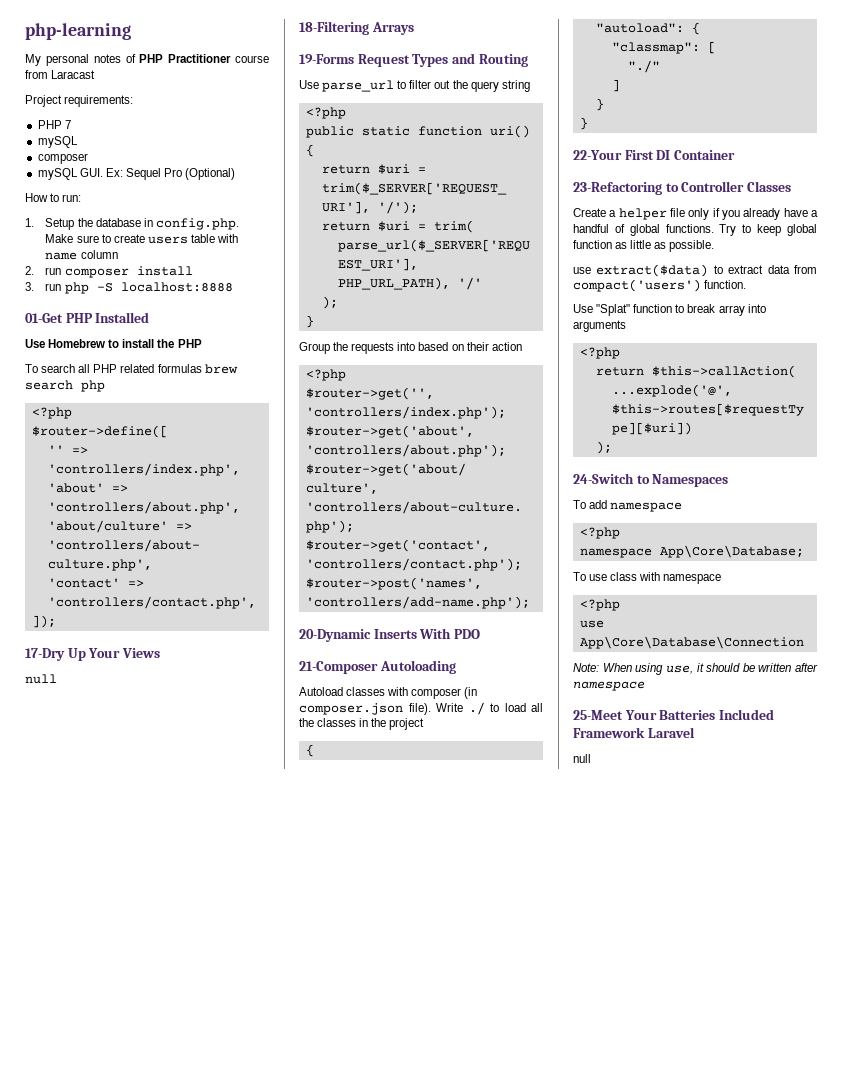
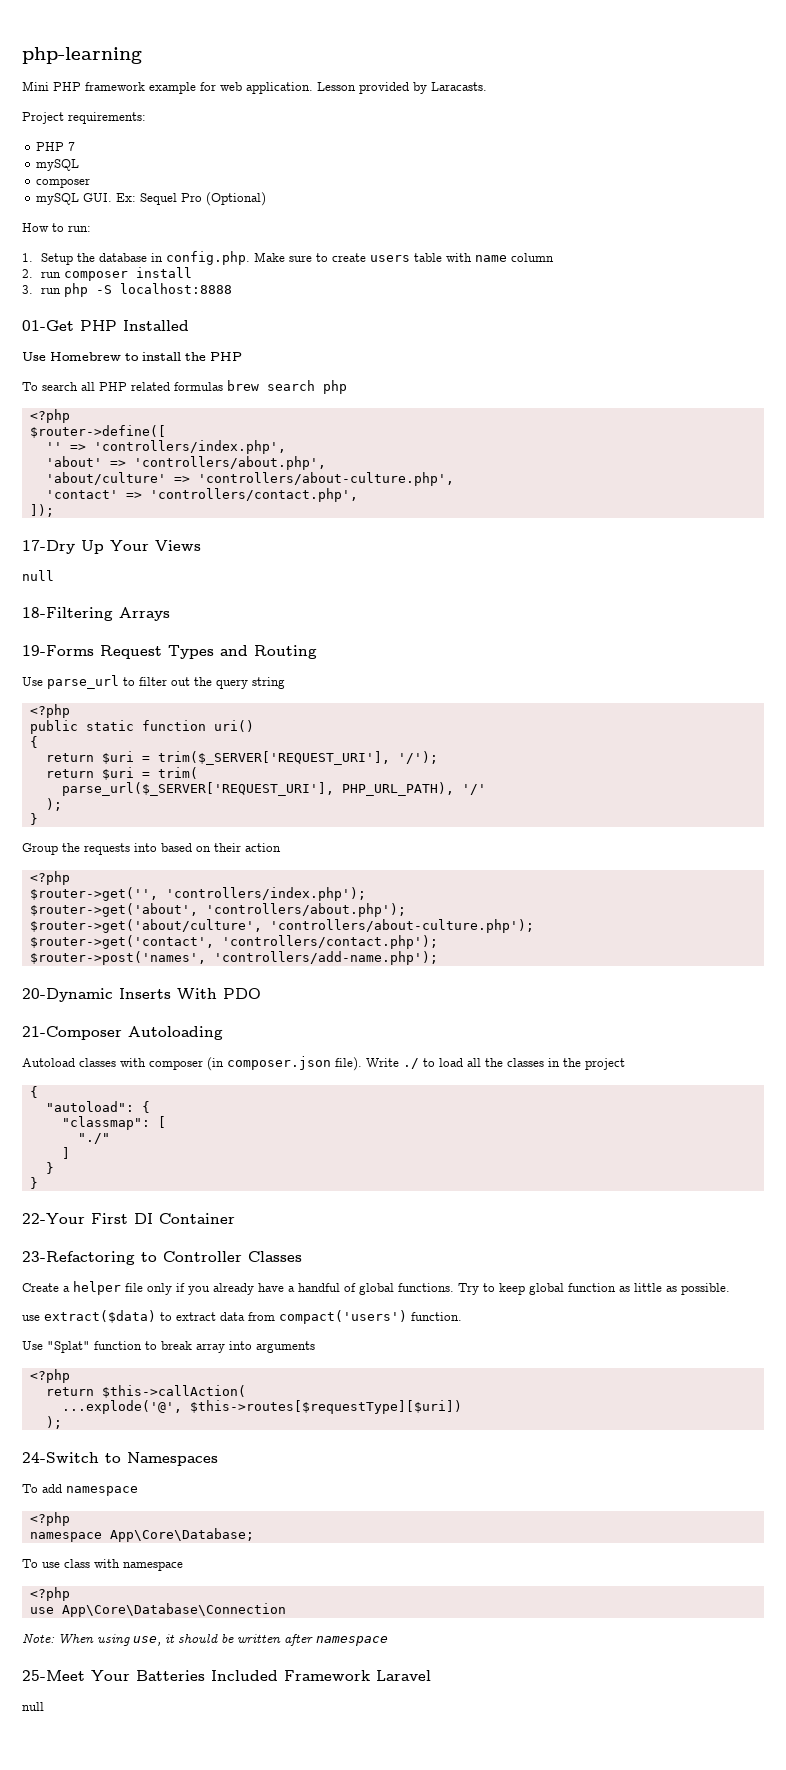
[25,54,269,66] [25,70,96,79] My personal notes of PHP Practitioner course from Laracast -> [22,81,487,94] Mini PHP framework example for web application. Lesson provided by Laracasts.

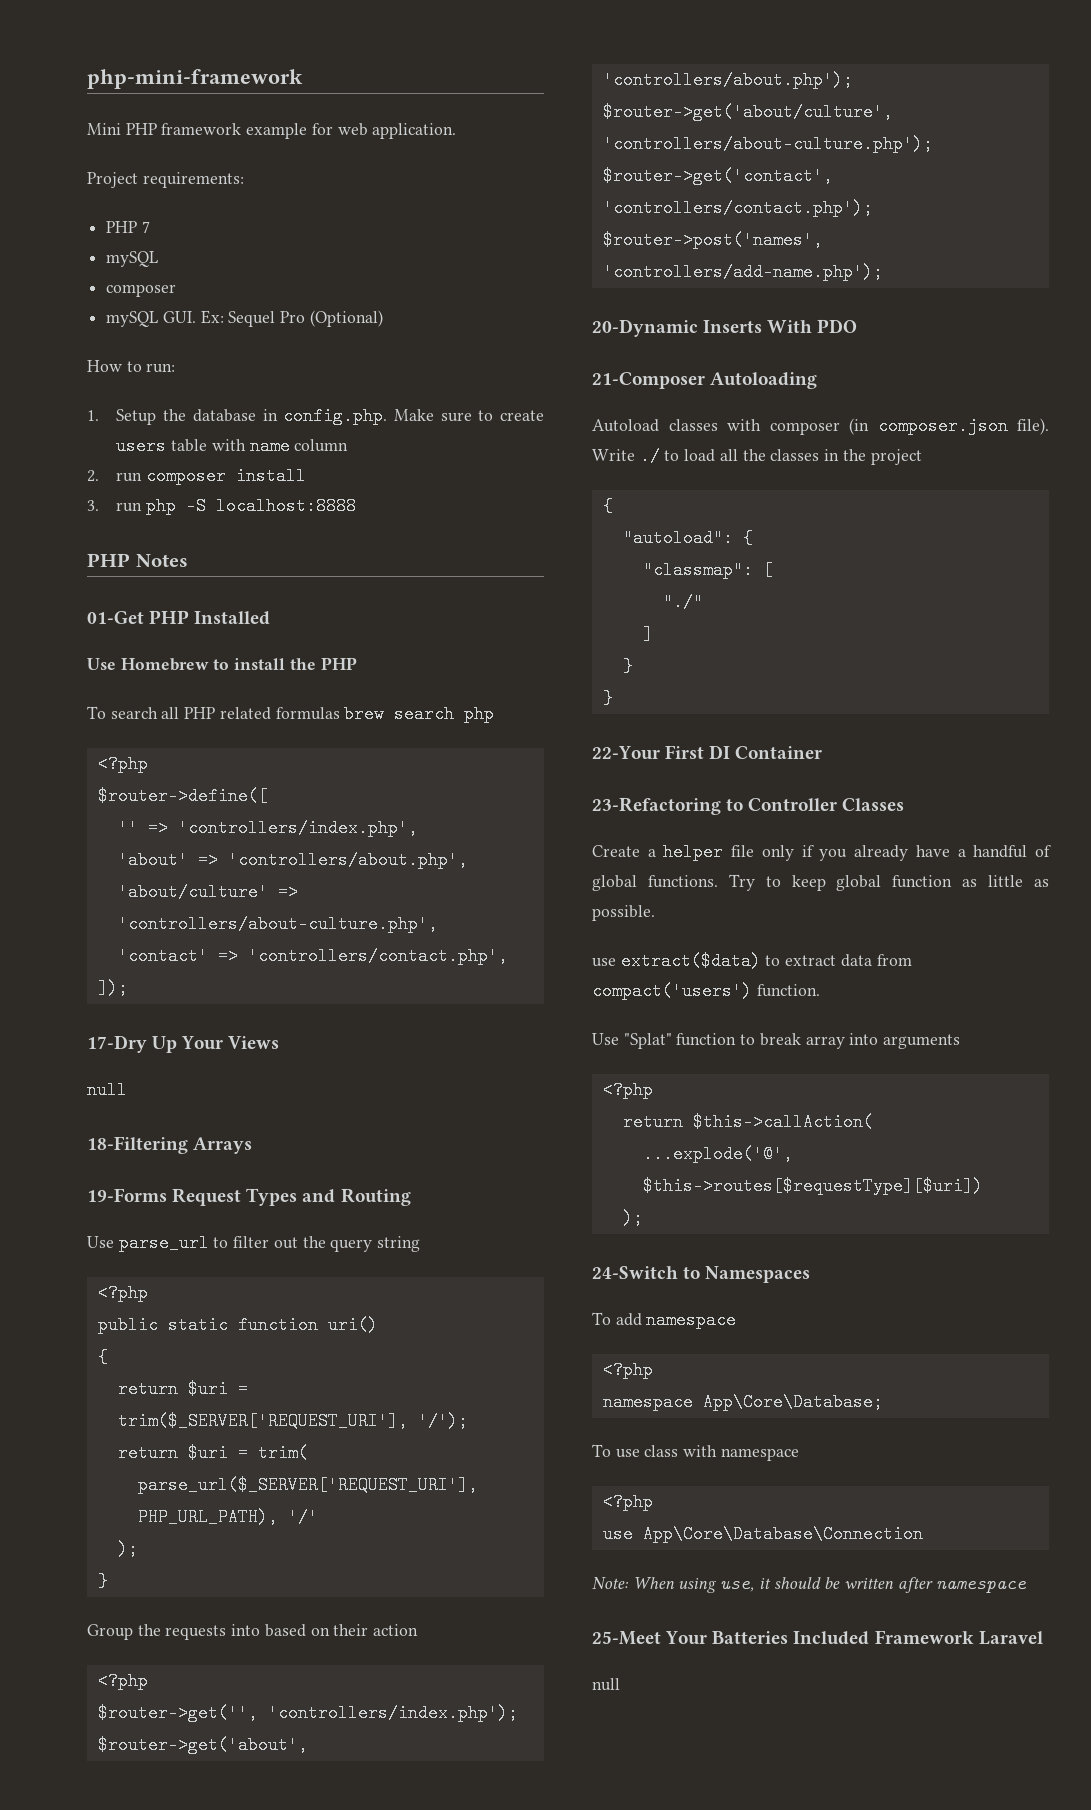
[22,47,142,64] php-learning -> [87,69,303,89] php-mini-framework
[317,82,487,94] Lesson provided by Laracasts. -> (457, 131) none
(233, 288) none -> [87,553,188,567] // PHP Notes

